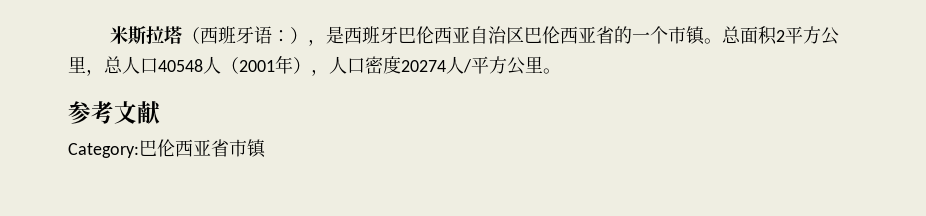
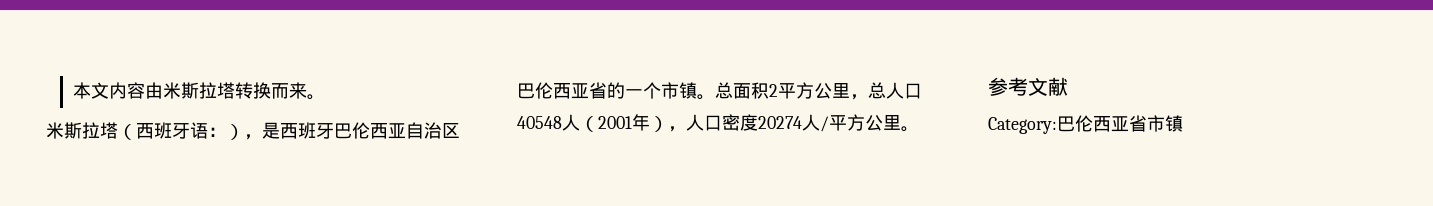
(110, 35) none -> [72,82,325,100] 本文内容由米斯拉塔转换而来。 //

